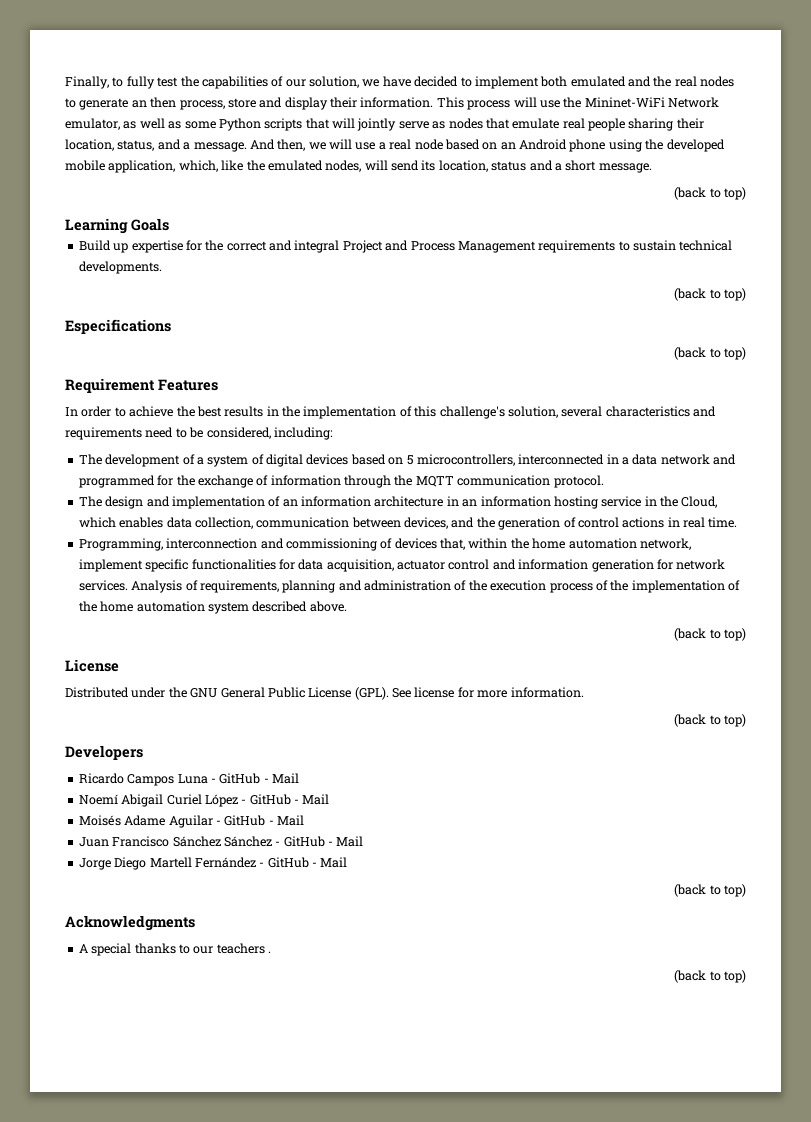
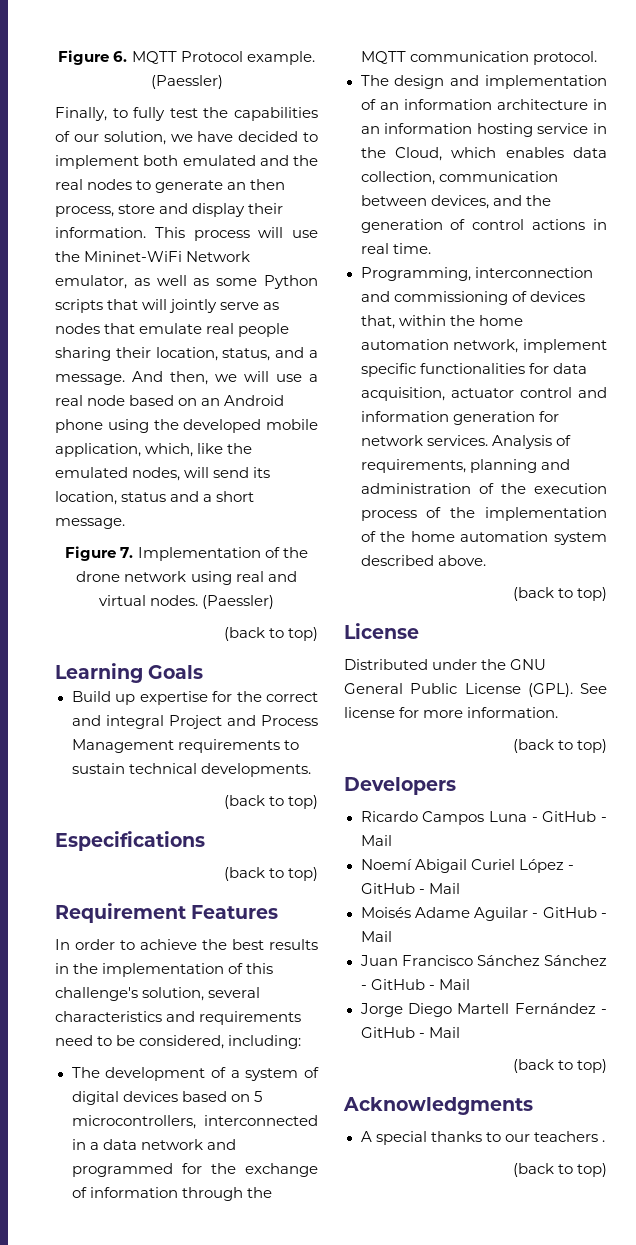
(65, 82) none -> [58,50,315,65] [150,75,223,89] Figure 6. MQTT Protocol example. (Paessler) //
(652, 168) none -> [65,546,308,561] [76,571,297,585] [98,595,275,609] // Figure 7. Implementation of the drone network using real and virtual nodes. (Paessler)

